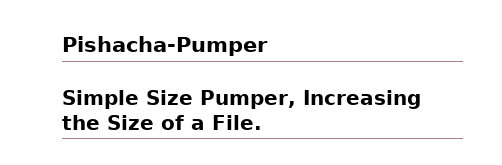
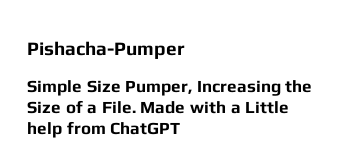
(262, 122) none -> [140,101,290,114] [27,121,181,138] Made with a Little help from ChatGPT

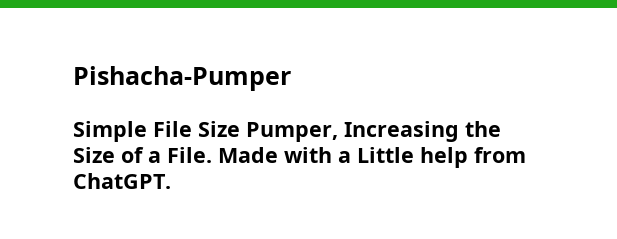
(82, 88) none -> [153,121,192,137] File
[110,122,181,135] ChatGPT -> [73,173,171,189] ChatGPT.

